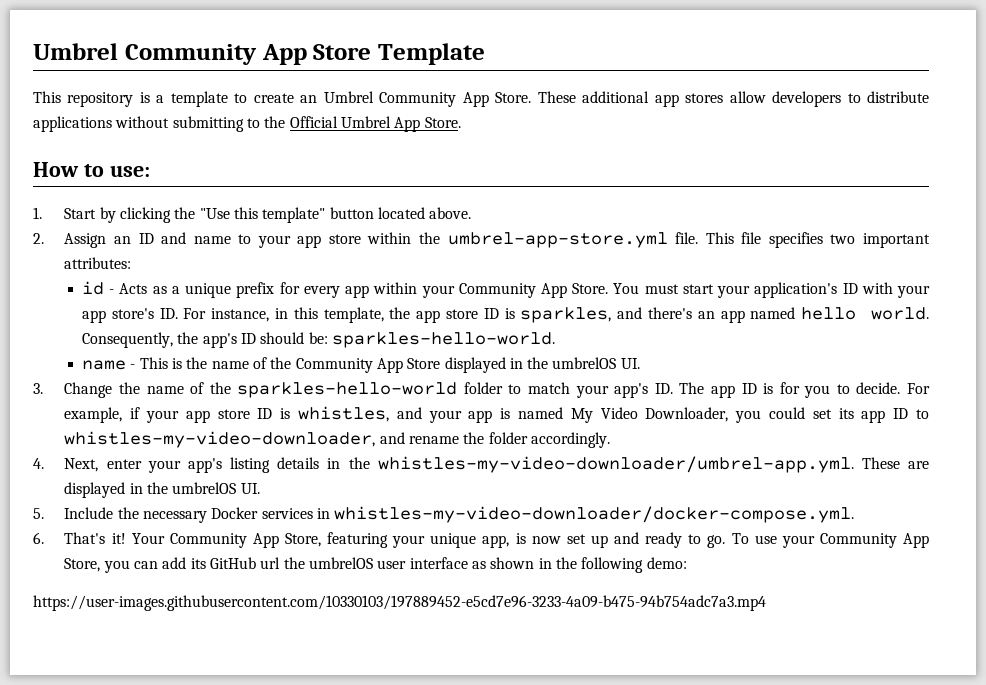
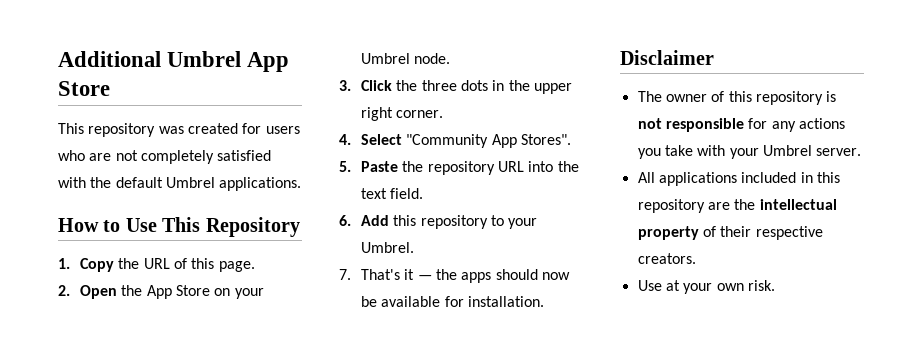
[33,43,485,65] Umbrel Community App Store Template -> [58,51,290,72] [58,81,110,96] Additional Umbrel App Store
[139,91,930,107] [33,116,461,132] [33,162,150,177] [33,207,472,223] [33,232,930,248] [64,257,132,269] [81,281,931,298] [81,307,930,323] [81,332,555,348] [81,357,640,373] [33,382,931,398] [64,406,929,423] [64,431,610,448] [33,456,929,473] [64,482,260,498] [33,506,855,523] [33,532,930,548] [64,557,687,573] [33,595,766,611] is a template to create an Umbrel Community App Store. These additional app stores allow developers to distribute applications without submitting to the Official Umbrel App Store. // How to use: // 1. Start by clicking the "Use this template" button located above. // 2. Assign an ID and name to your app store within the umbrel-app-store.yml file. This file specifies two important attributes: // id - Acts as a unique prefix for every app within your Community App Store. You must start your application's ID with your app store's ID. For instance, in this template, the app store ID is sparkles, and there's an app named hello world. Consequently, the app's ID should be: sparkles-hello-world. // name - This is the name of the Community App Store displayed in the umbrelOS UI. // 3. Change the name of the sparkles-hello-world folder to match your app's ID. The app ID is for you to decide. For example, if your app store ID is whistles, and your app is named My Video Downloader, you could set its app ID to whistles-my-video-downloader, and rename the folder accordingly. // 4. Next, enter your app's listing details in the whistles-my-video-downloader/umbrel-app.yml. These are displayed in the umbrelOS UI. // 5. Include the necessary Docker services in whistles-my-video-downloader/docker-compose.yml. // 6. That's it! Your Community App Store, featuring your unique app, is now set up and ready to go. To use your Community App Store, you can add its GitHub url the umbrelOS user interface as shown in the following demo: // https://user-images.githubusercontent.com/10330103/197889452-e5cd7e96-3233-4a09-b475-94b754adc7a3.mp4 -> [158,123,300,134] [58,150,272,164] [58,177,302,191] [58,217,300,237] [58,258,255,272] [58,285,264,299] [361,53,451,64] [339,80,572,94] [361,107,444,121] [339,134,572,148] [339,161,579,175] [361,188,424,199] [339,215,538,229] [361,242,415,253] [339,269,570,283] [361,296,545,307] [620,50,714,65] [637,91,837,105] [637,118,845,132] [637,145,862,159] [637,172,840,186] [637,199,837,213] [637,226,823,240] [637,253,696,264] [637,280,775,294] was created for users who are not completely satisfied with the default Umbrel applications. // How to Use This Repository // 1. Copy the URL of this page. // 2. Open the App Store on your Umbrel node. // 3. Click the three dots in the upper right corner. // 4. Select "Community App Stores". // 5. Paste the repository URL into the text field. // 6. Add this repository to your Umbrel. // 7. That's it — the apps should now be available for installation. // Disclaimer // The owner of this repository is not responsible for any actions you take with your Umbrel server. // All applications included in this repository are the intellectual property of their respective creators. // Use at your own risk.

